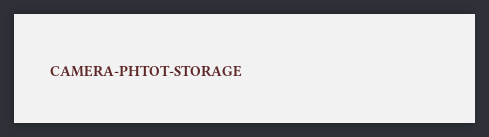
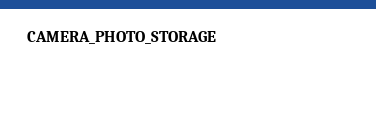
[50,65,242,77] CAMERA-PHTOT-STORAGE -> [27,31,216,44] CAMERA_PHOTO_STORAGE

